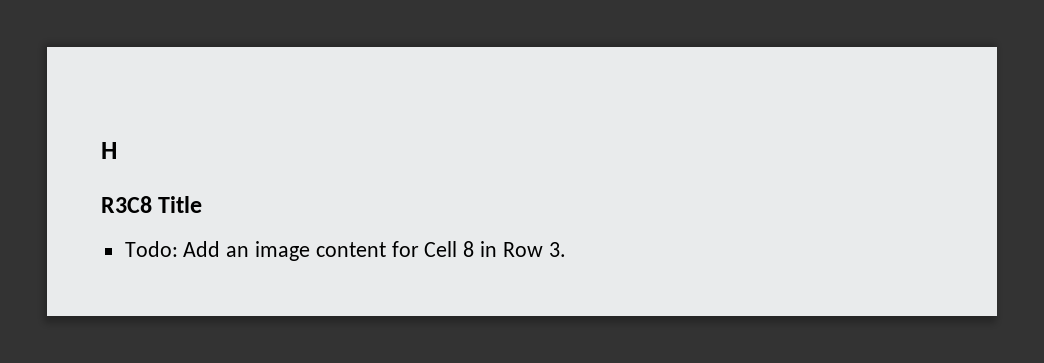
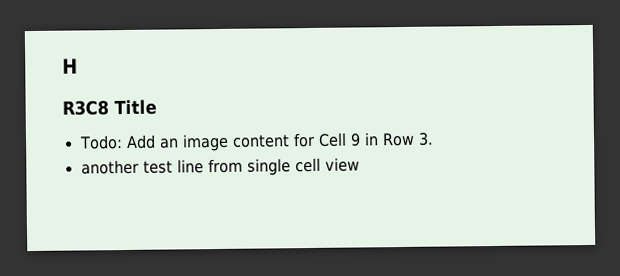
[463,241,475,257] 8 -> [349,133,361,147] 9
(566, 249) none -> [80,157,360,176] // another test line from single cell view

